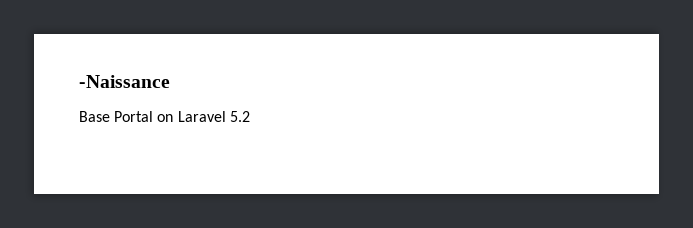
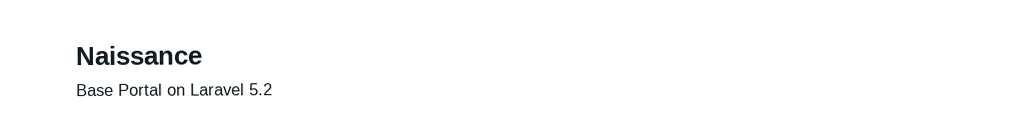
[79,75,170,88] -Naissance -> [75,45,202,66] Naissance

